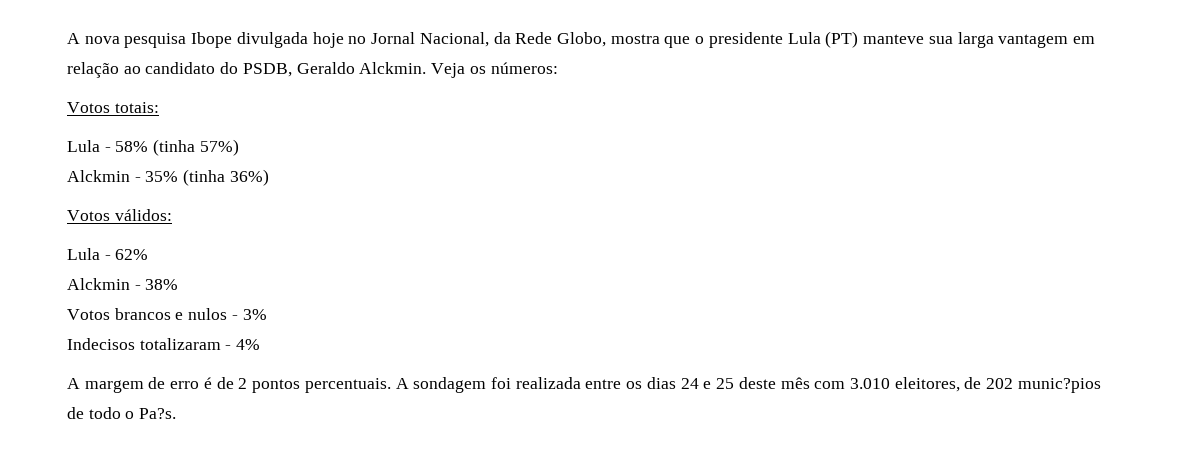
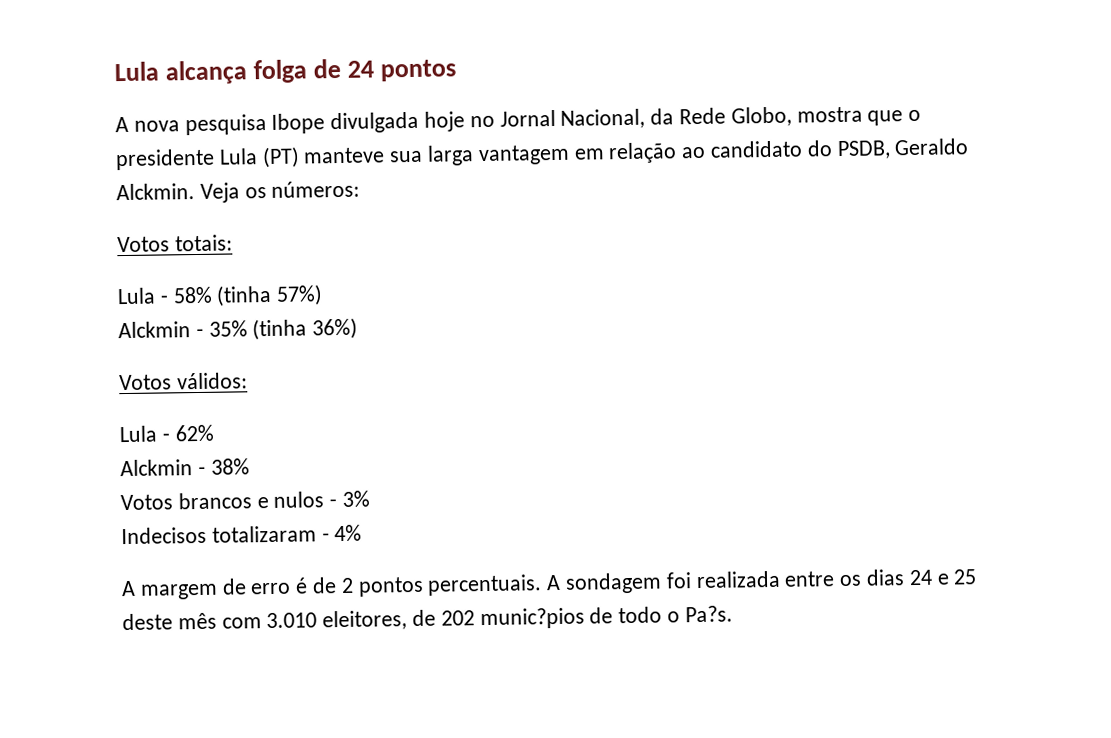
(67, 38) none -> [114,58,457,85] Lula alcança folga de 24 pontos //

